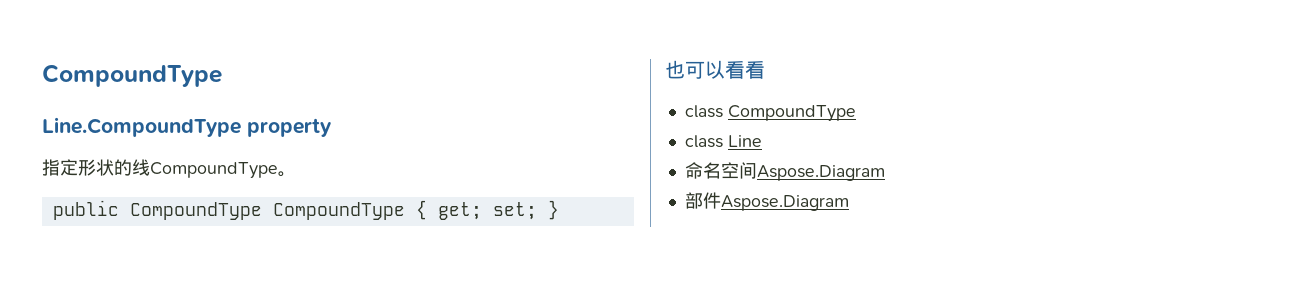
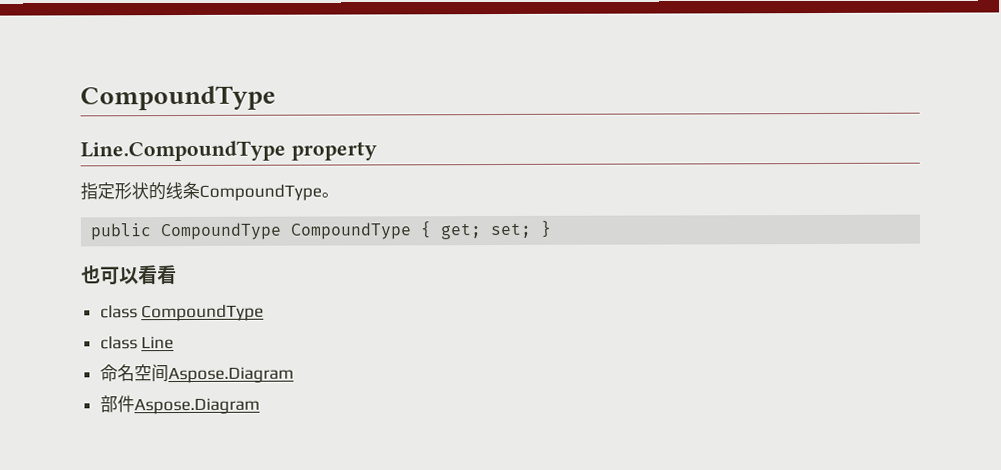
(150, 167) none -> [182,181,200,199] 条

